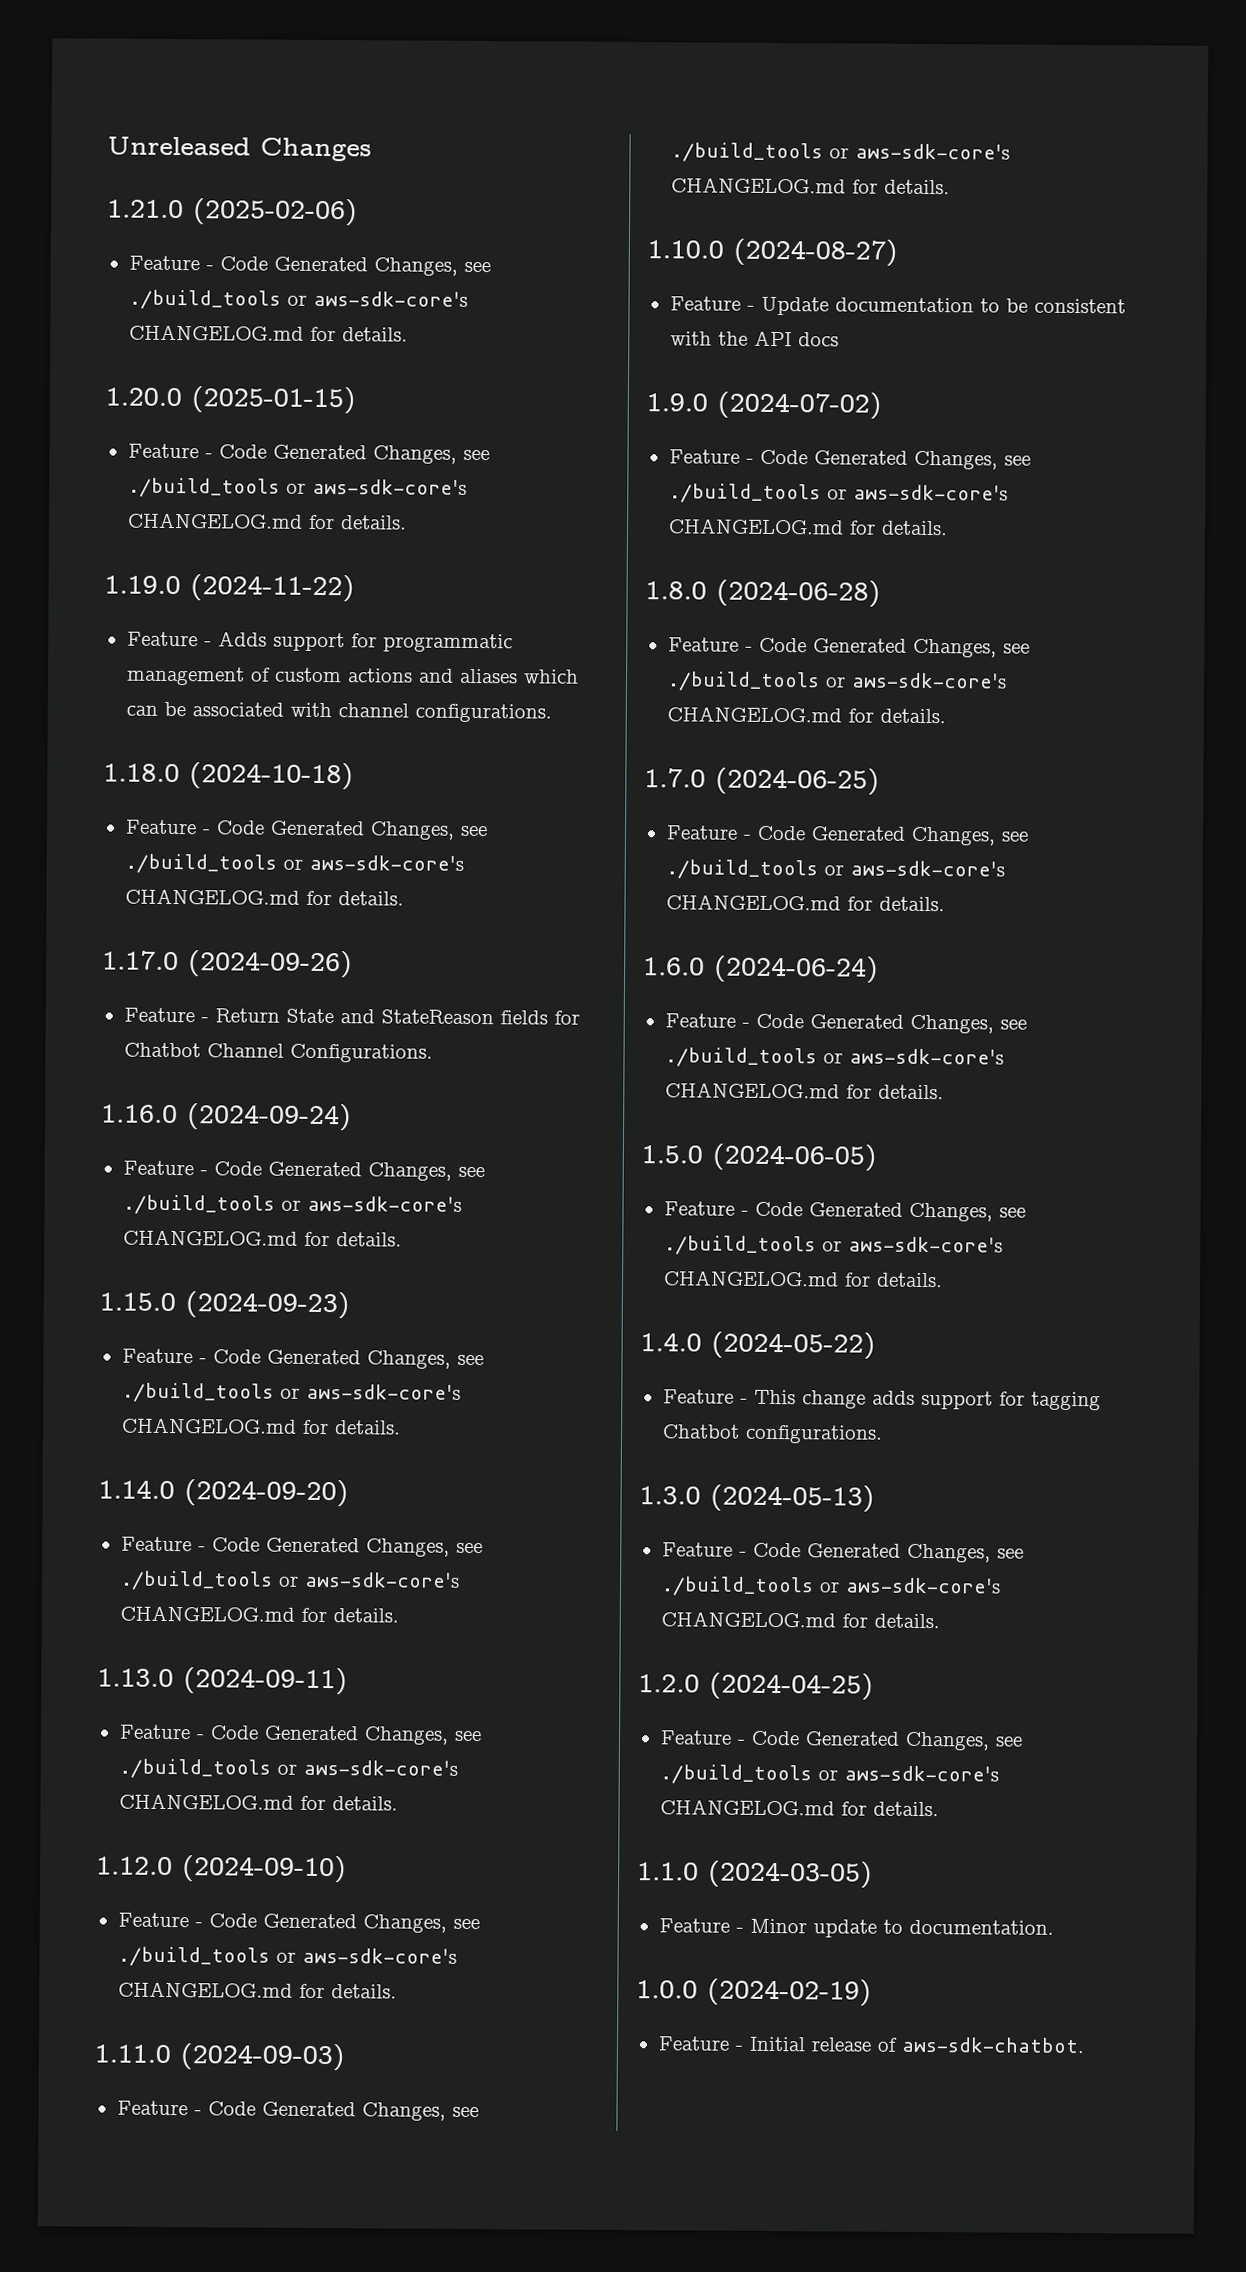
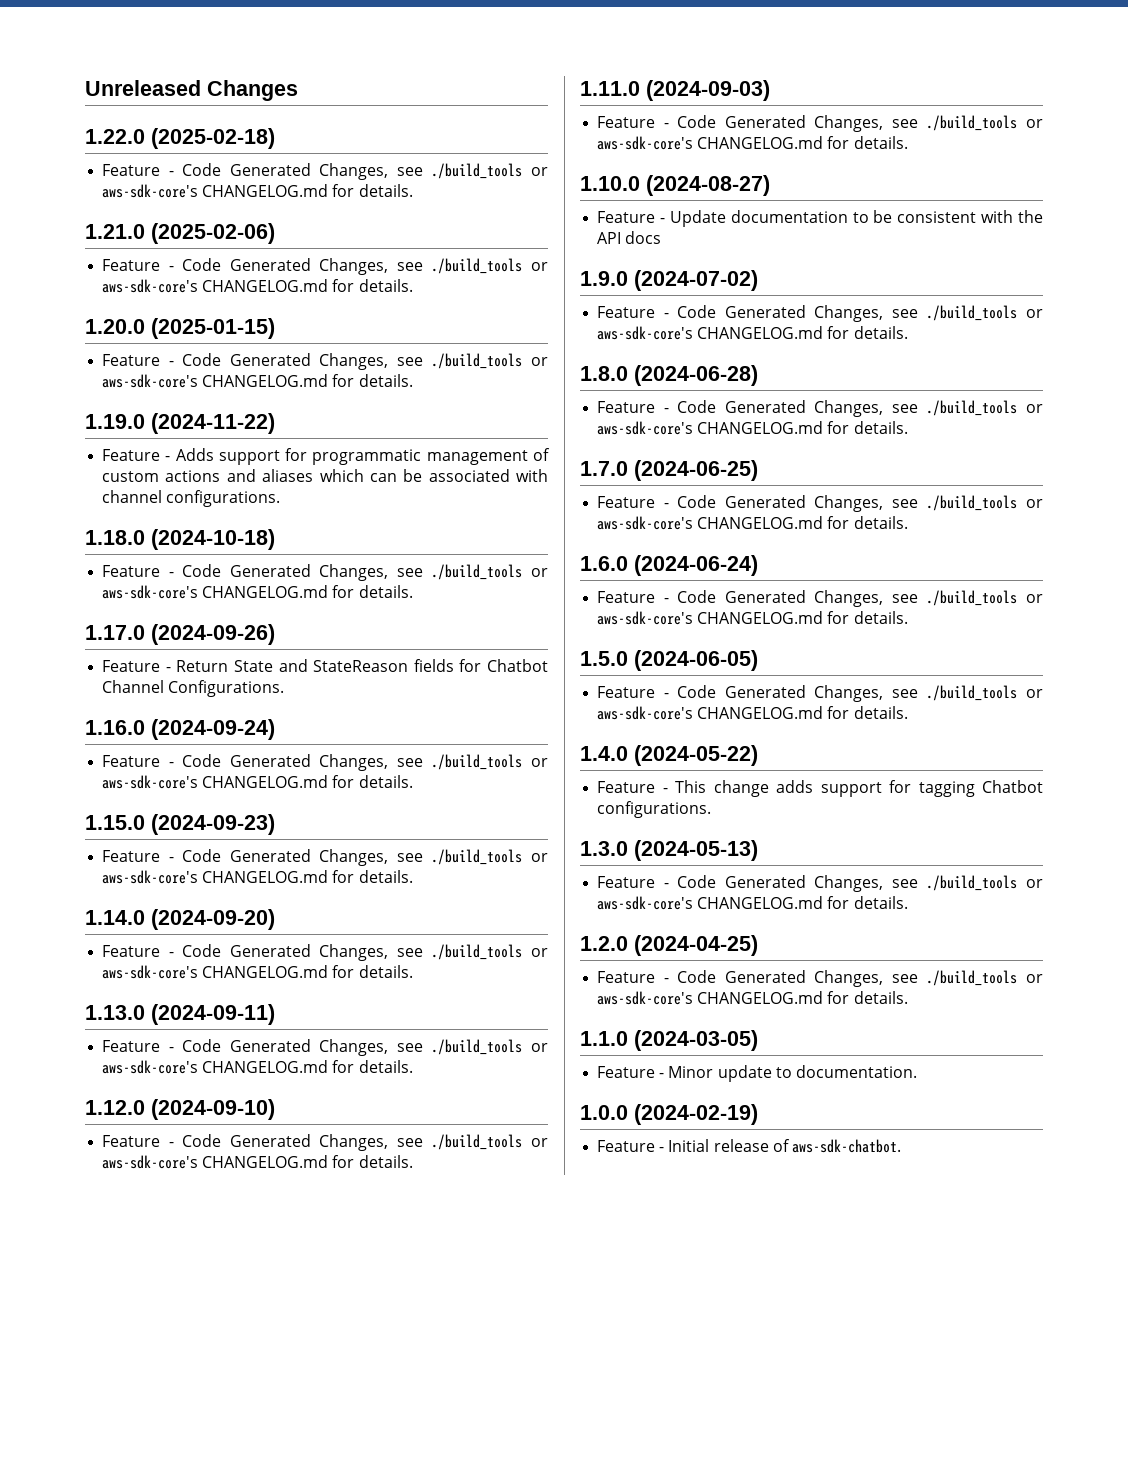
(372, 149) none -> [85,128,275,149] [102,163,548,180] [102,184,413,198] // 1.22.0 (2025-02-18) // Feature - Code Generated Changes, see ./build_tools or aws-sdk-core's CHANGELOG.md for details.

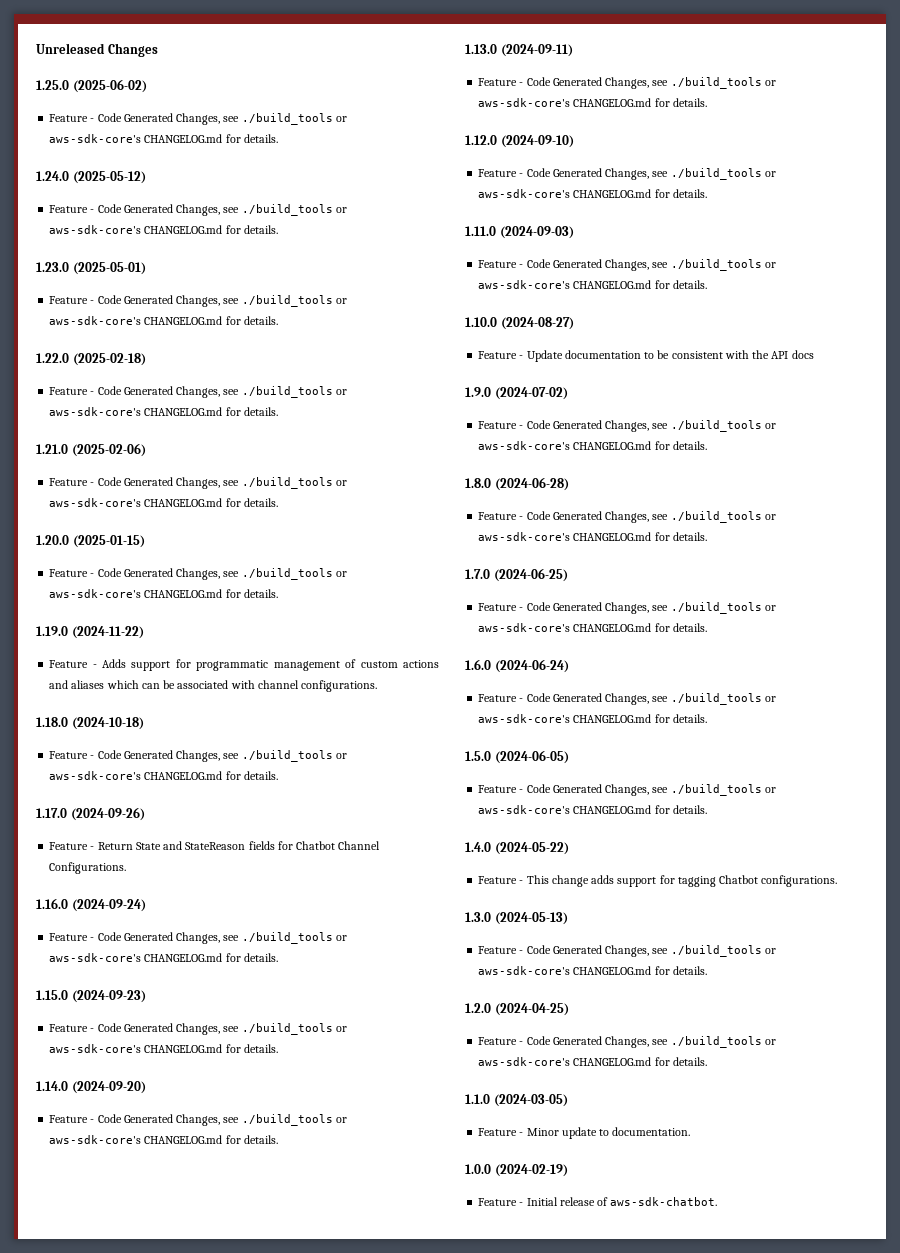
(298, 90) none -> [36,79,147,93] [49,113,347,125] [49,134,278,143] [36,171,146,184] [49,204,347,216] [49,225,278,234] [36,262,146,275] [49,295,347,307] [49,316,278,325] // 1.25.0 (2025-06-02) // Feature - Code Generated Changes, see ./build_tools or aws-sdk-core's CHANGELOG.md for details. // 1.24.0 (2025-05-12) // Feature - Code Generated Changes, see ./build_tools or aws-sdk-core's CHANGELOG.md for details. // 1.23.0 (2025-05-01) // Feature - Code Generated Changes, see ./build_tools or aws-sdk-core's CHANGELOG.md for details.

